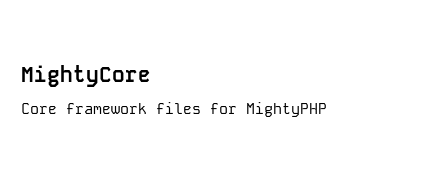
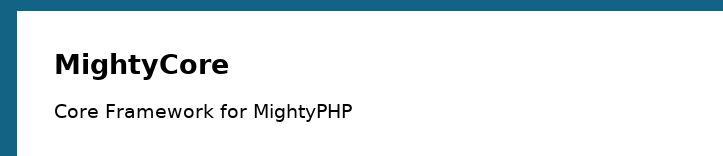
[66,102,201,114] framework files -> [105,104,214,118] Framework

